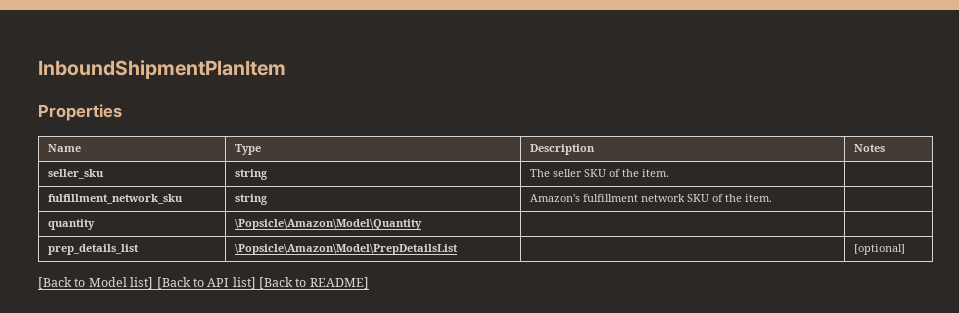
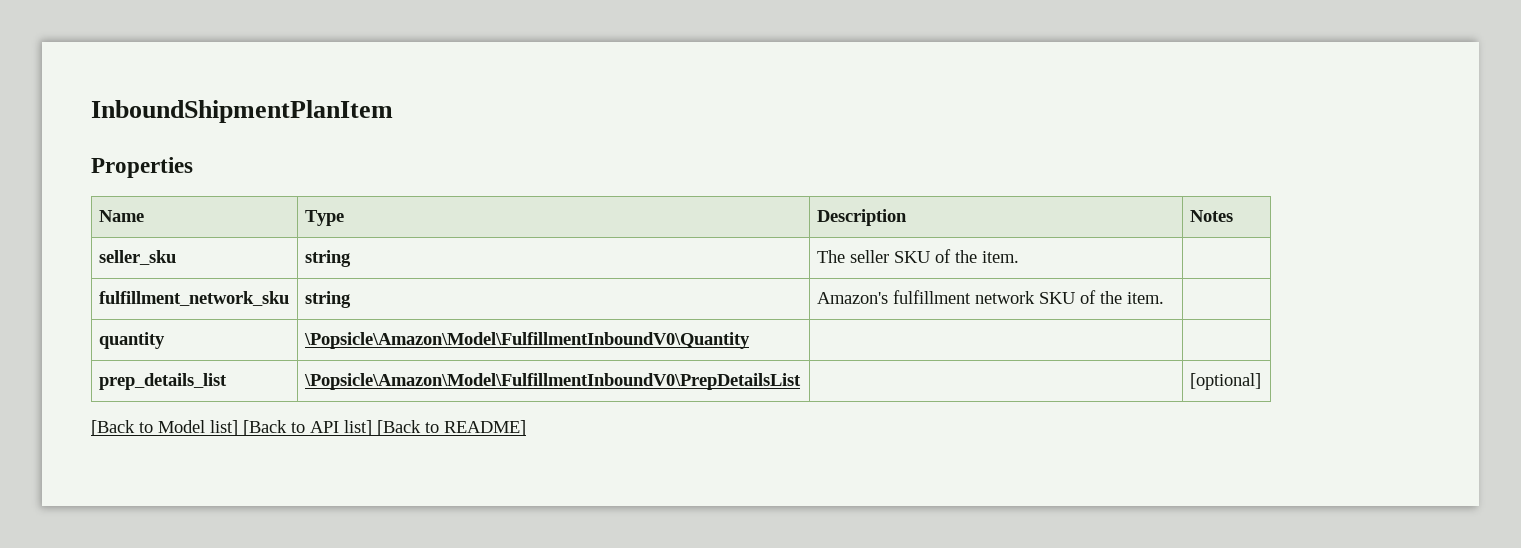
[234,219,422,230] \Popsicle\Amazon\Model\Quantity -> [303,332,750,349] \Popsicle\Amazon\Model\FulfillmentInboundV0\Quantity
[234,244,458,255] \Popsicle\Amazon\Model\PrepDetailsList -> [303,373,801,390] \Popsicle\Amazon\Model\FulfillmentInboundV0\PrepDetailsList

